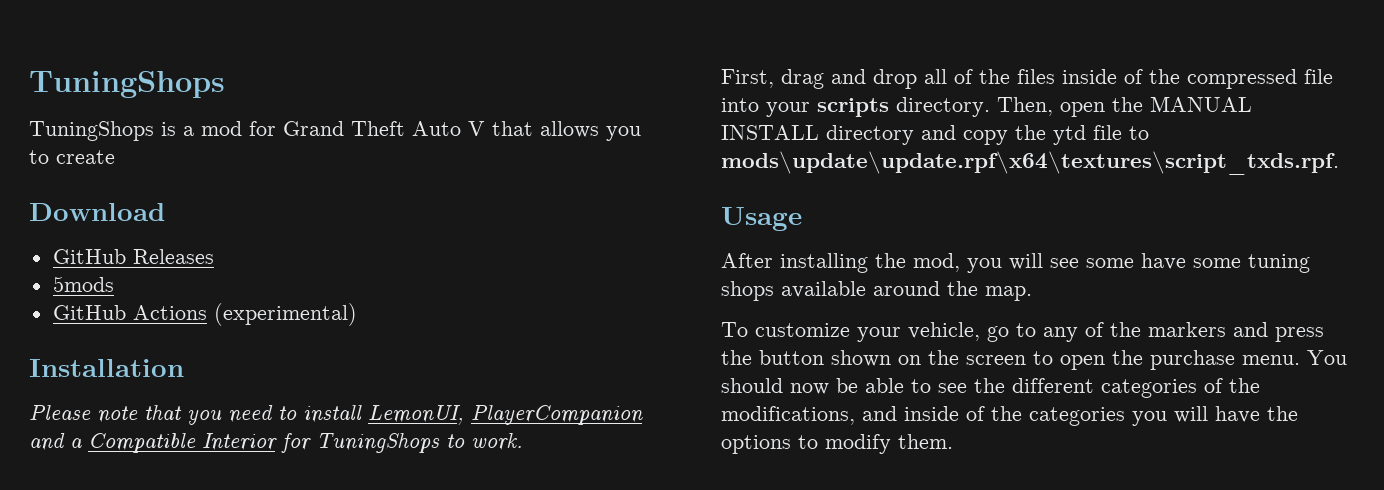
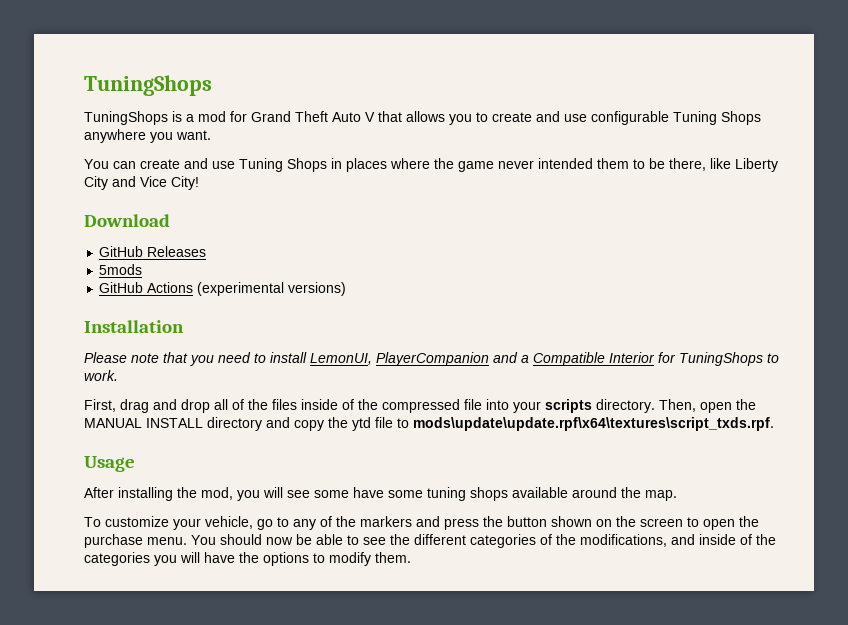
(115, 157) none -> [536,111,761,125] [84,129,211,143] [84,158,778,172] [84,176,199,190] and use configurable Tuning Shops anywhere you want. // You can create and use Tuning Shops in places where the game never intended them to be there, like Liberty City and Vice City!
[213,303,357,326] (experimental) -> [197,282,347,296] (experimental versions)

